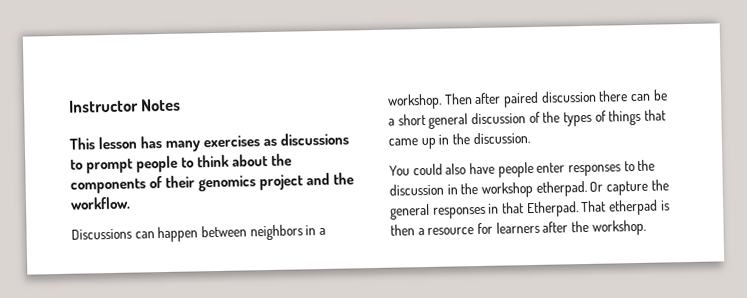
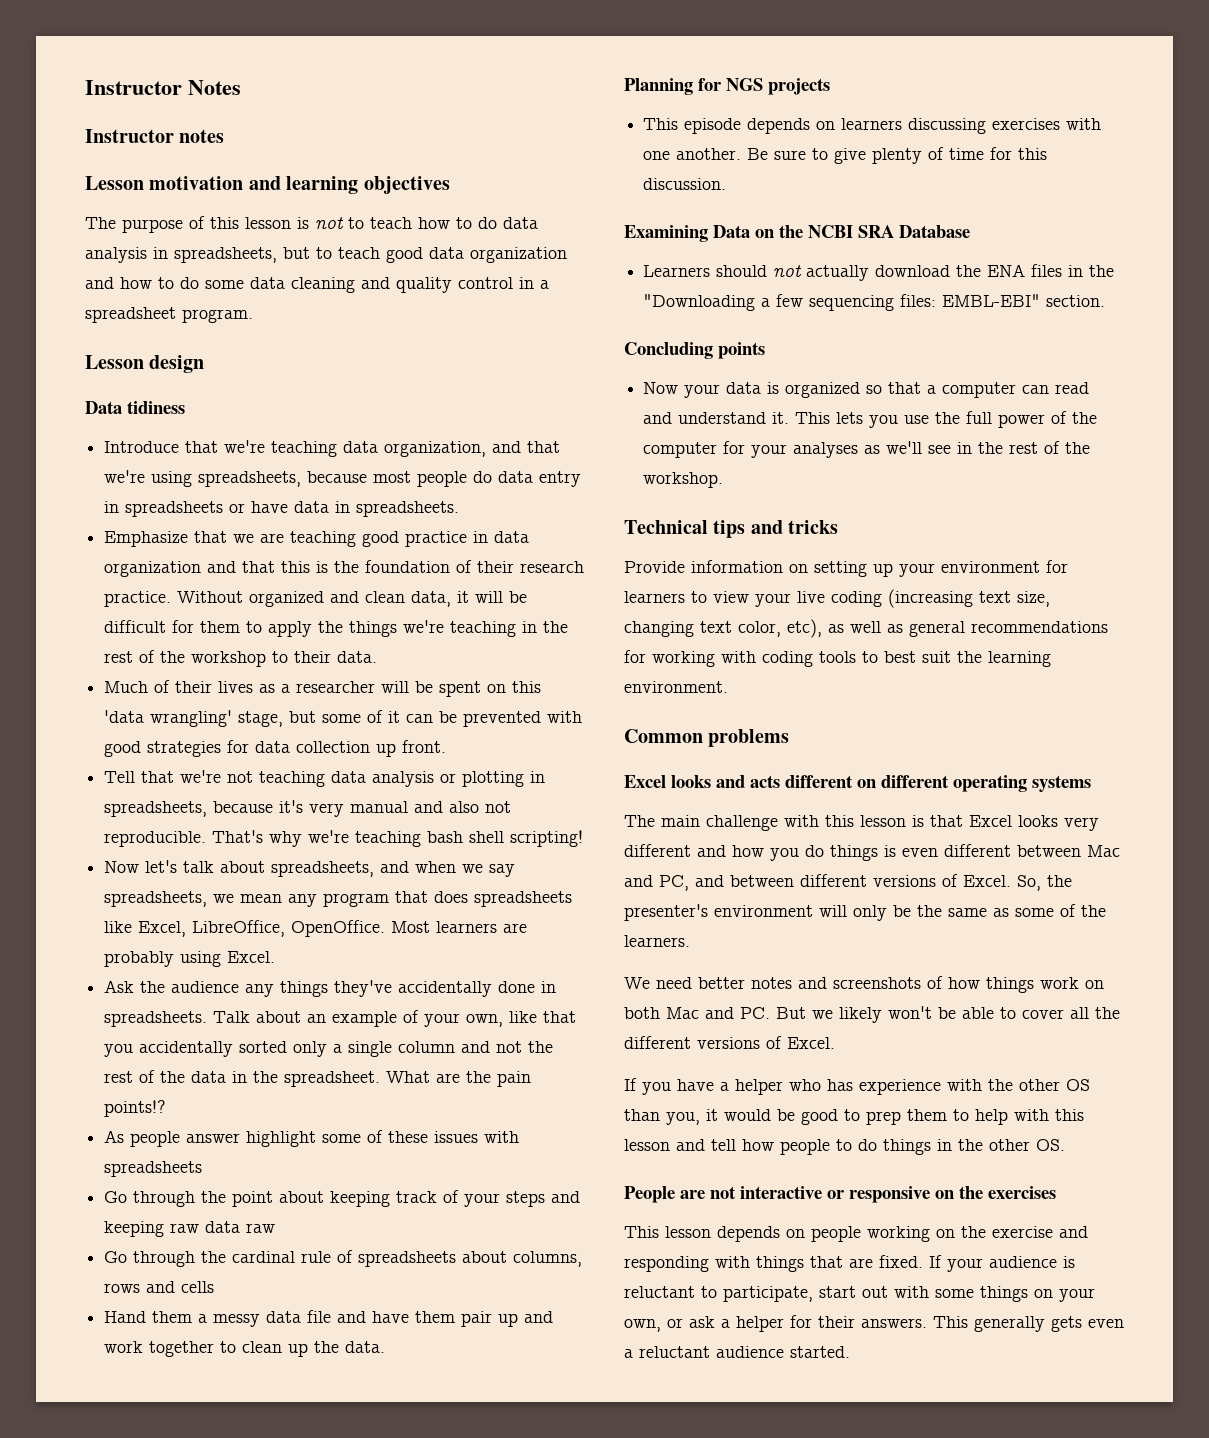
[69,132,350,152] [70,153,293,174] [70,172,355,194] [70,196,131,210] [71,224,326,243] [387,89,668,110] [388,109,666,129] [388,132,530,150] [389,159,656,178] [389,179,669,198] [390,199,670,220] [390,219,646,236] This lesson has many exercises as discussions to prompt people to think about the components of their genomics project and the workflow. // Discussions can happen between neighbors in a workshop. Then after paired discussion there can be a short general discussion of the types of things that came up in the discussion. // You could also have people enter responses to the discussion in the workshop etherpad. Or capture the general responses in that Etherpad. That etherpad is then a resource for learners after the workshop. -> [85,129,225,143] [85,176,450,194] [85,216,538,233] [85,247,567,263] [85,277,549,293] [85,307,253,323] [85,355,205,373] [85,401,185,414] [104,440,561,457] [104,470,582,487] [104,501,460,517] [104,531,530,547] [104,560,585,577] [104,591,528,607] [104,620,569,637] [104,650,378,667] [104,680,542,697] [104,710,583,727] [104,740,447,757] [104,770,546,787] [104,800,512,817] [104,830,584,847] [104,860,516,877] [104,891,573,907] [104,920,528,937] [104,951,276,967] [104,980,557,997] [104,1010,577,1027] [104,1041,554,1057] [104,1070,532,1087] [104,1100,167,1117] [104,1130,520,1147] [104,1161,203,1177] [104,1190,581,1207] [104,1221,276,1237] [104,1250,583,1267] [104,1281,215,1293] [104,1310,554,1327] [104,1341,386,1357] [624,78,830,95] [643,118,1102,134] [643,147,1048,164] [643,178,727,190] [624,225,970,242] [643,264,1115,281] [643,294,1106,311] [624,342,765,359] [643,382,1090,398] [643,411,1098,428] [643,441,1091,458] [643,472,724,488] [624,520,839,538] [624,560,1068,577] [624,589,1050,608] [624,619,1108,638] [624,650,1051,667] [624,681,728,693] [624,729,790,747] [624,775,1091,792] [624,815,1099,831] [624,844,1120,861] [624,874,1072,891] [624,904,1106,921] [624,935,690,947] [624,976,1104,993] [624,1006,1120,1023] [624,1036,835,1049] [624,1078,1090,1095] [624,1109,1084,1125] [624,1139,1065,1155] [624,1186,1056,1203] [624,1226,1088,1242] [624,1255,1075,1272] [624,1286,1095,1302] [624,1315,1124,1332] [624,1346,850,1358] Instructor notes // Lesson motivation and learning objectives // The purpose of this lesson is not to teach how to do data analysis in spreadsheets, but to teach good data organization and how to do some data cleaning and quality control in a spreadsheet program. // Lesson design // Data tidiness // Introduce that we're teaching data organization, and that we're using spreadsheets, because most people do data entry in spreadsheets or have data in spreadsheets. // Emphasize that we are teaching good practice in data organization and that this is the foundation of their research practice. Without organized and clean data, it will be difficult for them to apply the things we're teaching in the rest of the workshop to their data. // Much of their lives as a researcher will be spent on this 'data wrangling' stage, but some of it can be prevented with good strategies for data collection up front. // Tell that we're not teaching data analysis or plotting in spreadsheets, because it's very manual and also not reproducible. That's why we're teaching bash shell scripting! // Now let's talk about spreadsheets, and when we say spreadsheets, we mean any program that does spreadsheets like Excel, LibreOffice, OpenOffice. Most learners are probably using Excel. // Ask the audience any things they've accidentally done in spreadsheets. Talk about an example of your own, like that you accidentally sorted only a single column and not the rest of the data in the spreadsheet. What are the pain points!? // As people answer highlight some of these issues with spreadsheets // Go through the point about keeping track of your steps and keeping raw data raw // Go through the cardinal rule of spreadsheets about columns, rows and cells // Hand them a messy data file and have them pair up and work together to clean up the data. // Planning for NGS projects // This episode depends on learners discussing exercises with one another. Be sure to give plenty of time for this discussion. // Examining Data on the NCBI SRA Database // Learners should not actually download the ENA files in the "Downloading a few sequencing files: EMBL-EBI" section. // Concluding points // Now your data is organized so that a computer can read and understand it. This lets you use the full power of the computer for your analyses as we'll see in the rest of the workshop. // Technical tips and tricks // Provide information on setting up your environment for learners to view your live coding (increasing text size, changing text color, etc), as well as general recommendations for working with coding tools to best suit the learning environment. // Common problems // Excel looks and acts different on different operating systems // The main challenge with this lesson is that Excel looks very different and how you do things is even different between Mac and PC, and between different versions of Excel. So, the presenter's environment will only be the same as some of the learners. // We need better notes and screenshots of how things work on both Mac and PC. But we likely won't be able to cover all the different versions of Excel. // If you have a helper who has experience with the other OS than you, it would be good to prep them to help with this lesson and tell how people to do things in the other OS. // People are not interactive or responsive on the exercises // This lesson depends on people working on the exercise and responding with things that are fixed. If your audience is reluctant to participate, start out with some things on your own, or ask a helper for their answers. This generally gets even a reluctant audience started.

